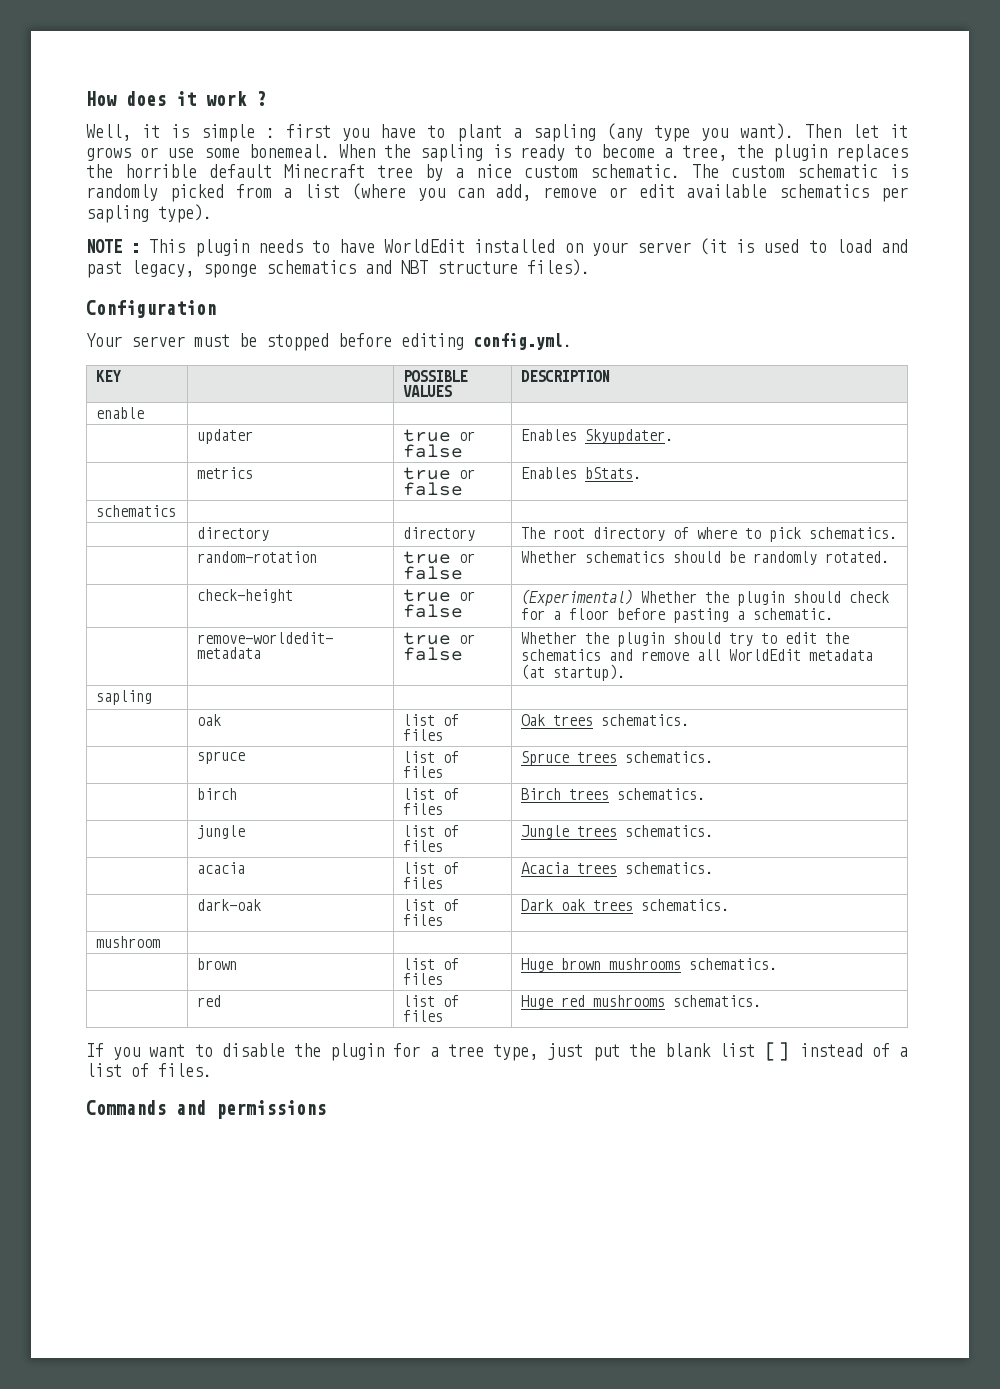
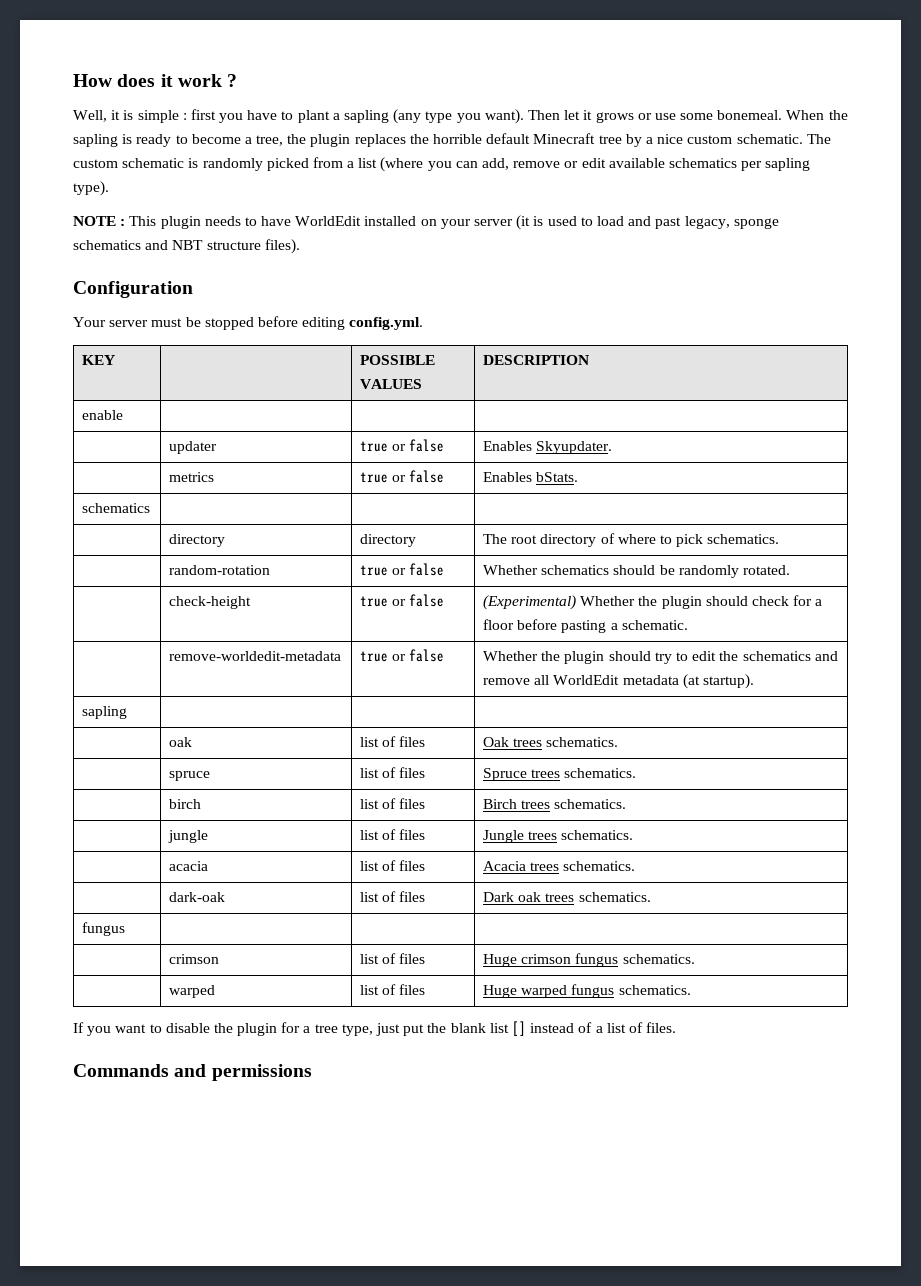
[96,936,161,948] [197,958,238,970] [403,958,460,970] [403,973,444,985] [521,958,778,972] [197,995,222,1007] [403,995,460,1007] [403,1010,444,1022] [521,995,666,1009] mushroom | | | // | brown | list of files | Huge brown mushrooms schematics. // | red | list of files | Huge red mushrooms -> [82,922,126,936] [169,954,220,964] [360,953,426,964] [483,953,695,967] [169,985,216,998] [360,984,426,995] [483,984,615,998] fungus | | | // | crimson | list of files | Huge crimson fungus schematics. // | warped | list of files | Huge warped fungus

